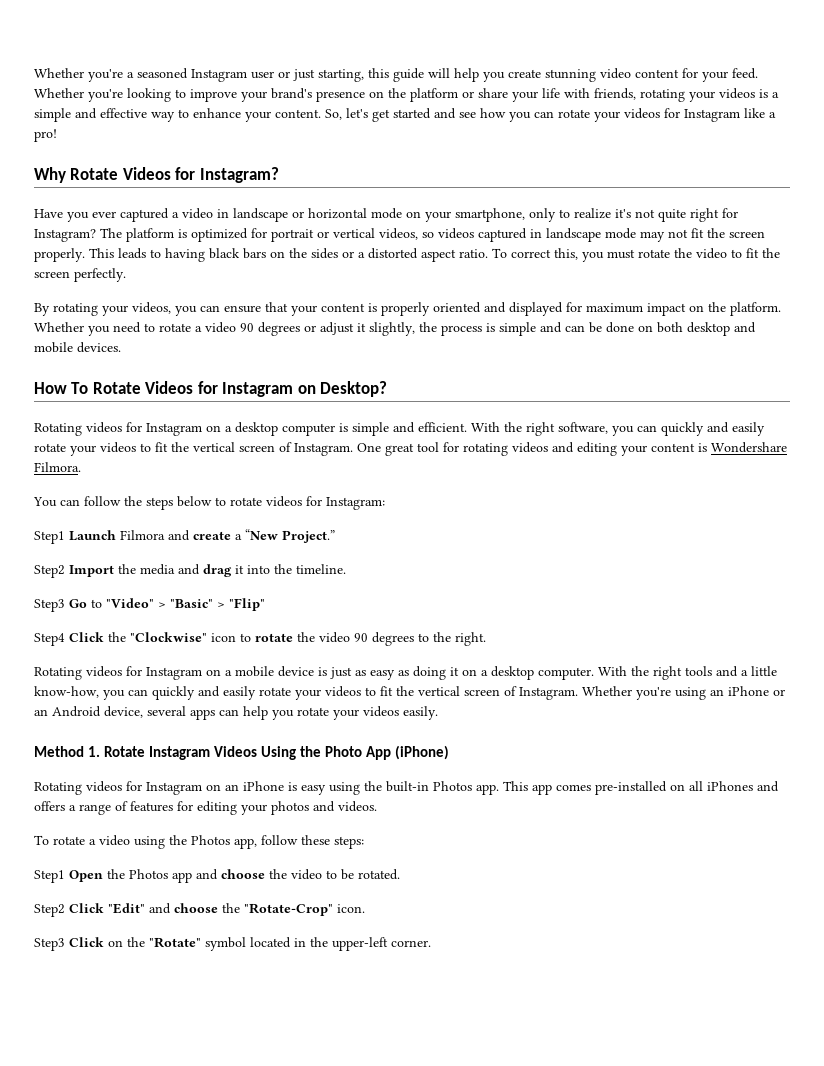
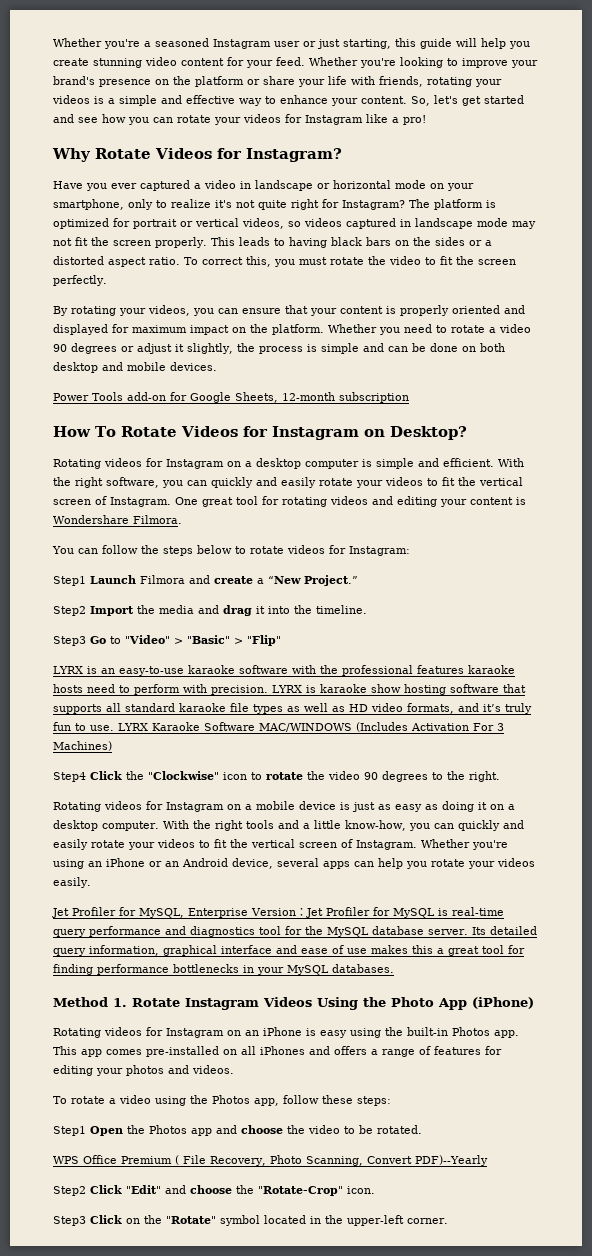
(121, 347) none -> [53,392,409,403] // Power Tools add-on for Google Sheets, 12-month subscription
(265, 604) none -> [53,665,515,676] [53,684,526,695] [53,703,532,714] [53,722,504,732] [53,741,112,751] // LYRX is an easy-to-use karaoke software with the professional features karaoke hosts need to perform with precision. LYRX is karaoke show hosting software that supports all standard karaoke file types as well as HD video formats, and it’s truly fun to use. LYRX Karaoke Software MAC/WINDOWS (Includes Activation For 3 Machines)
(438, 713) none -> [52,907,504,918] [53,926,537,937] [53,945,525,956] [53,964,394,975] // Jet Profiler for MySQL, Enterprise Version：Jet Profiler for MySQL is real-time query performance and diagnostics tool for the MySQL database server. Its detailed query information, graphical interface and ease of use makes this a great tool for finding performance bottlenecks in your MySQL databases.
(400, 874) none -> [53,1155,488,1166] // WPS Office Premium ( File Recovery, Photo Scanning, Convert PDF)--Yearly

